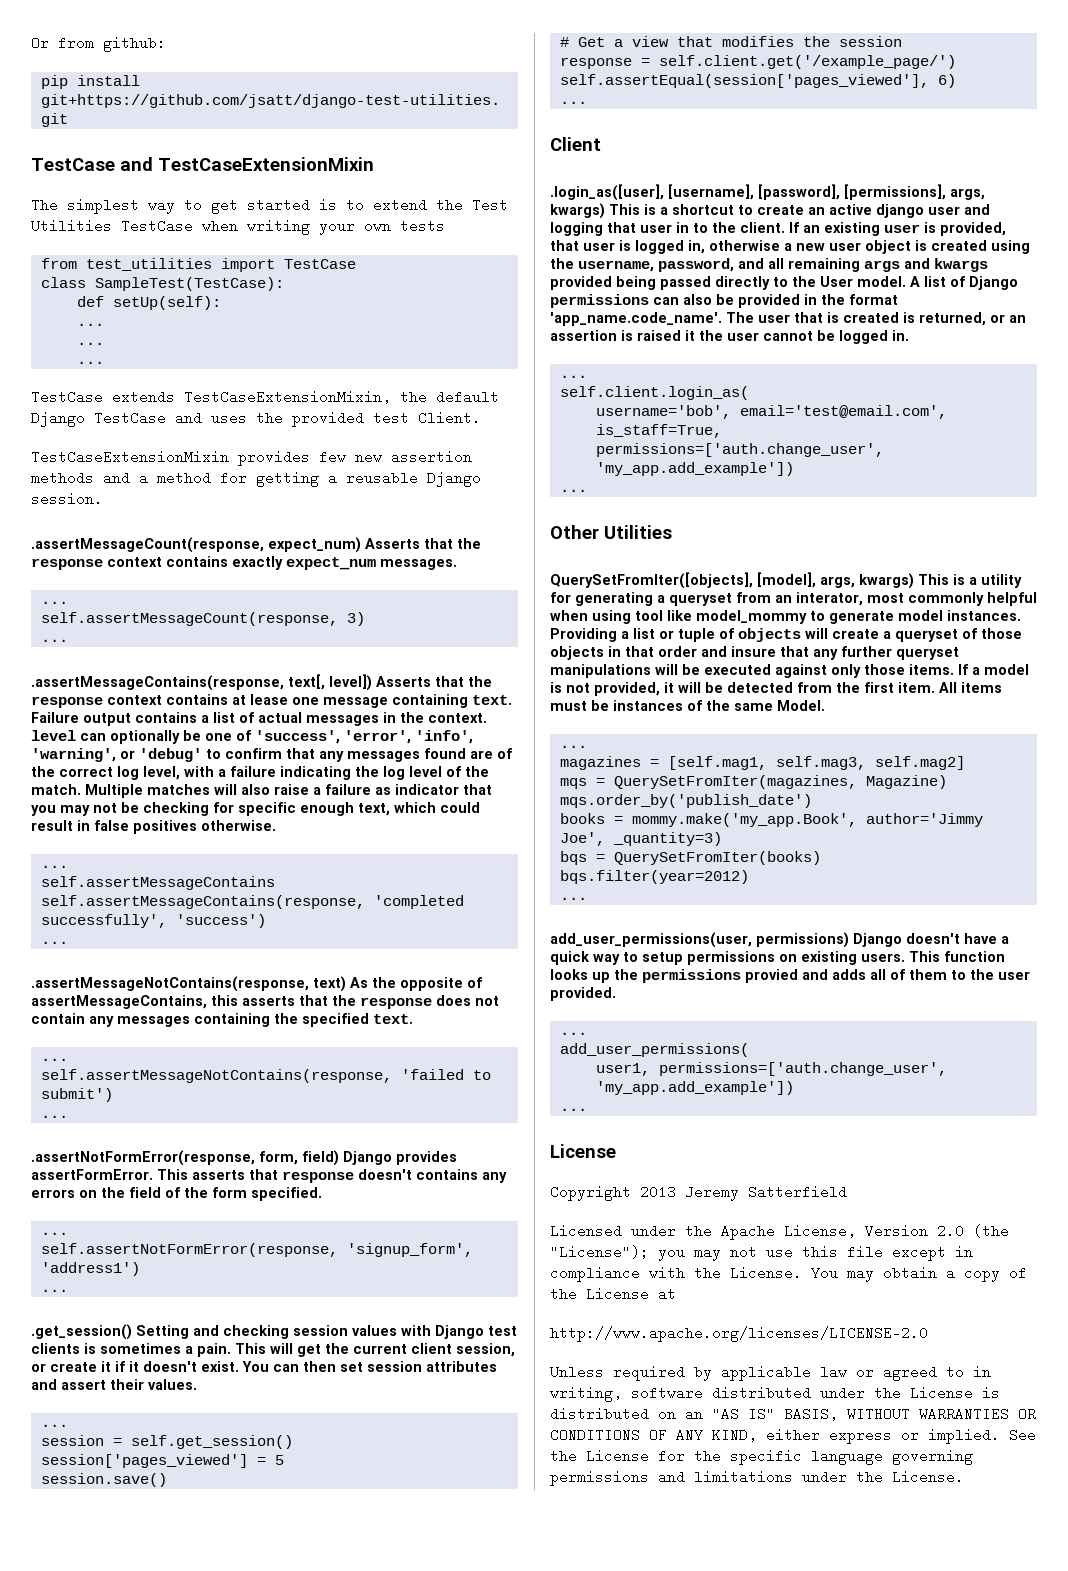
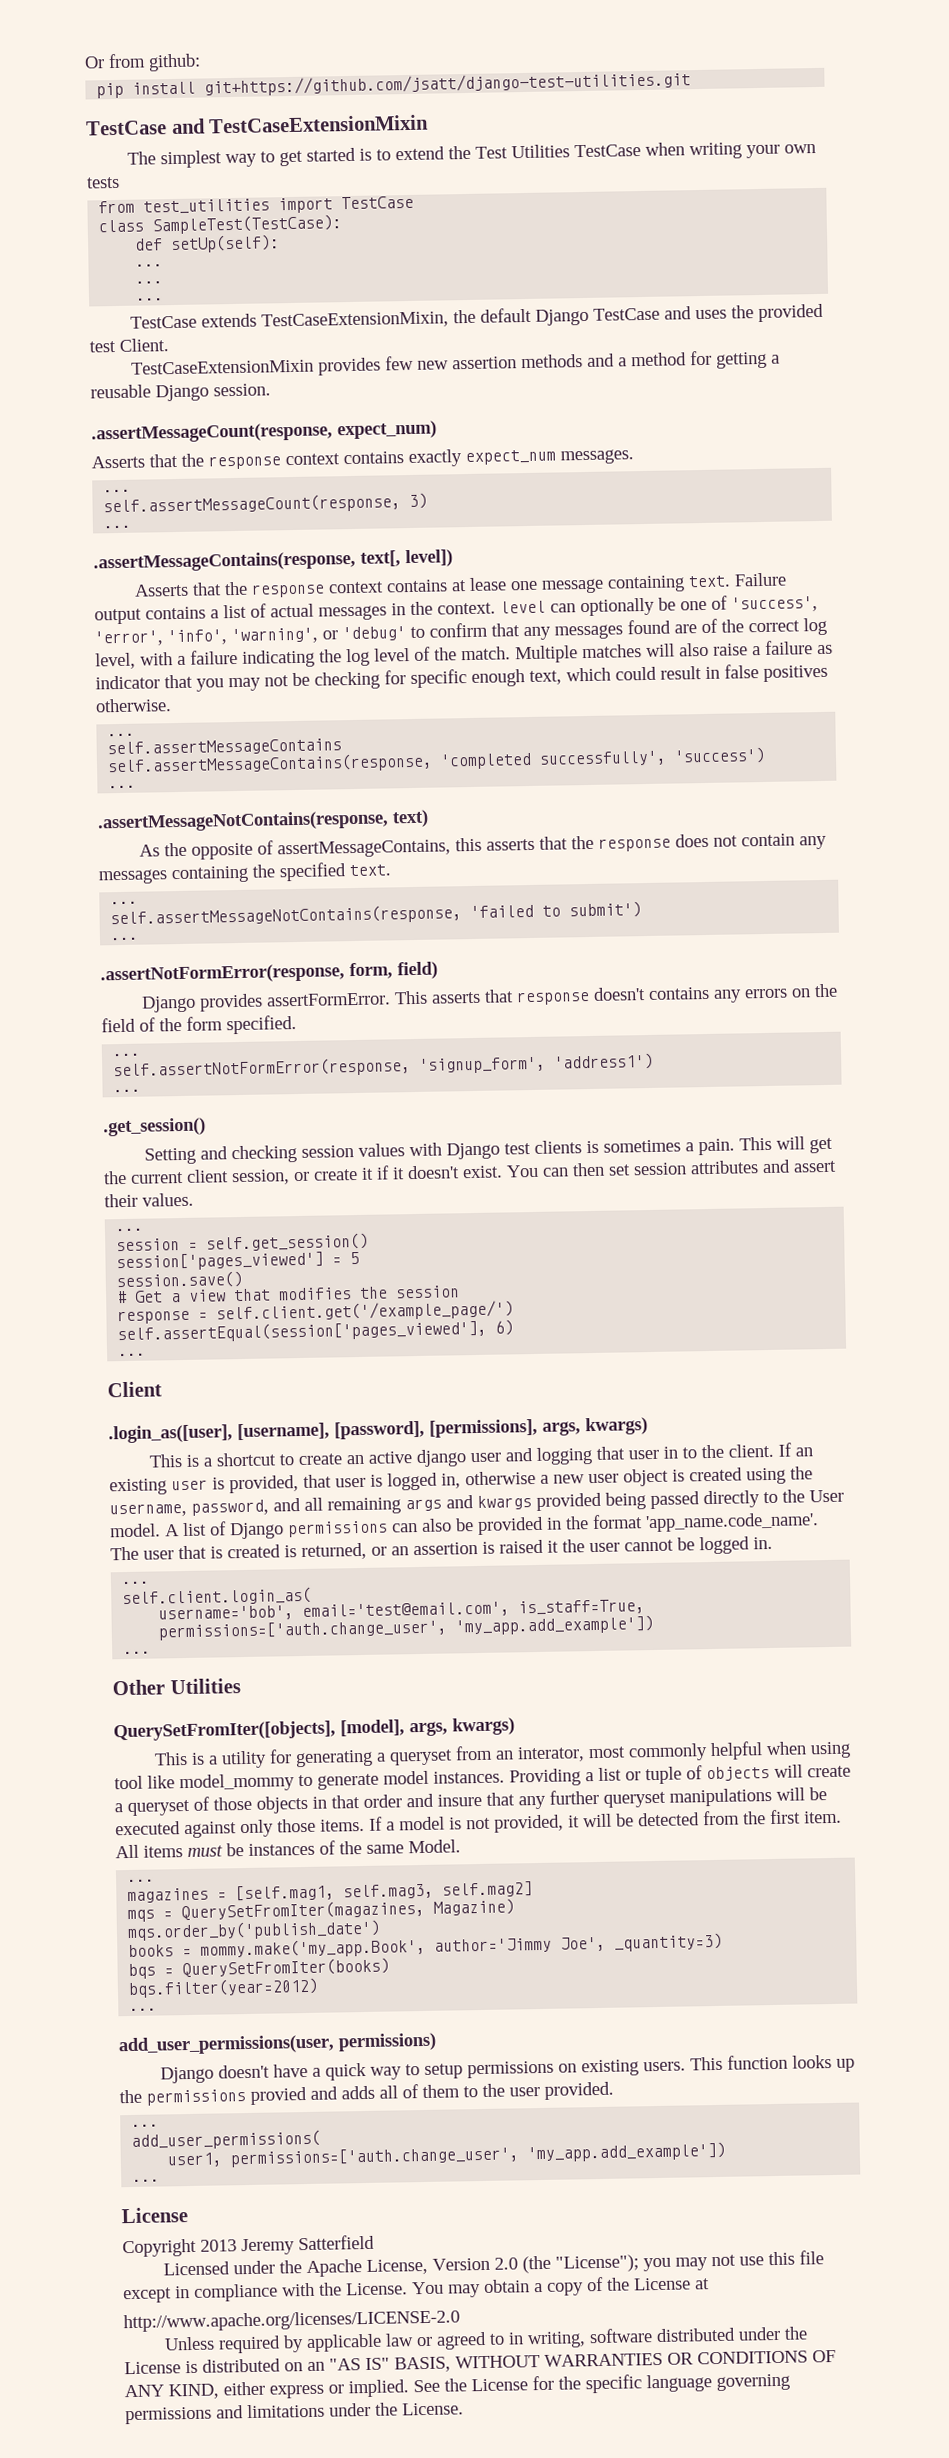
(361, 545) none -> (437, 430) //
(372, 682) none -> (453, 558) //
(346, 984) none -> (429, 818) //
(339, 1158) none -> (438, 970) //
(132, 1332) none -> (206, 1127) //
(605, 211) none -> (648, 1426) //
(914, 581) none -> (515, 1726) //
(849, 940) none -> (437, 2042) //

